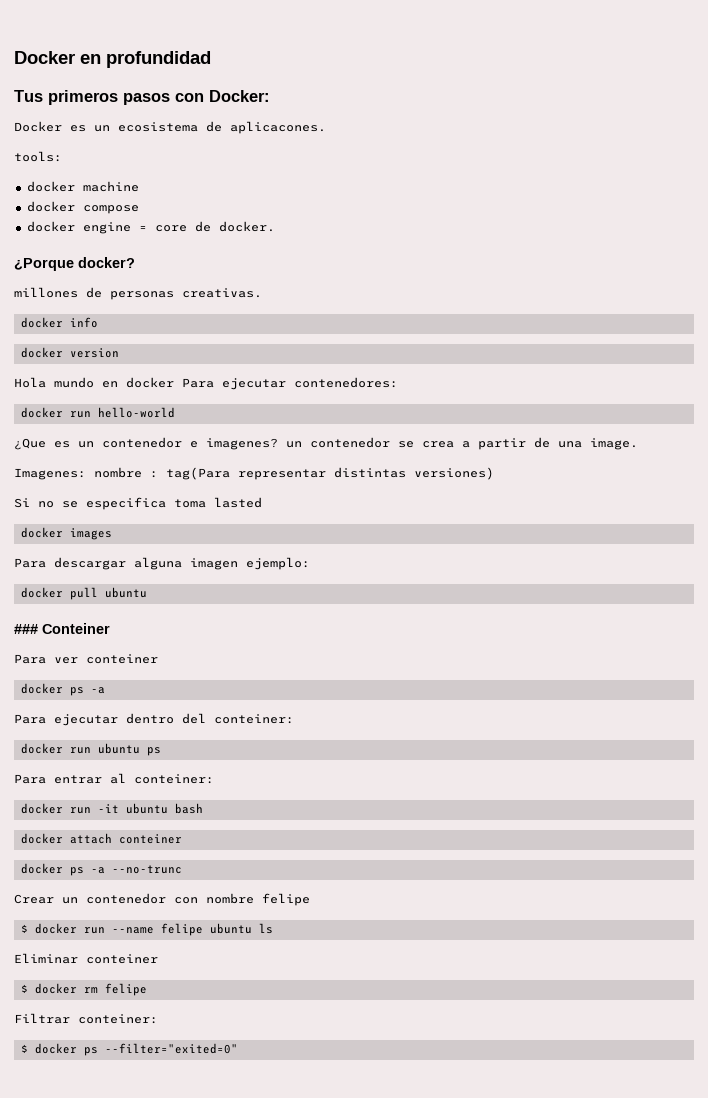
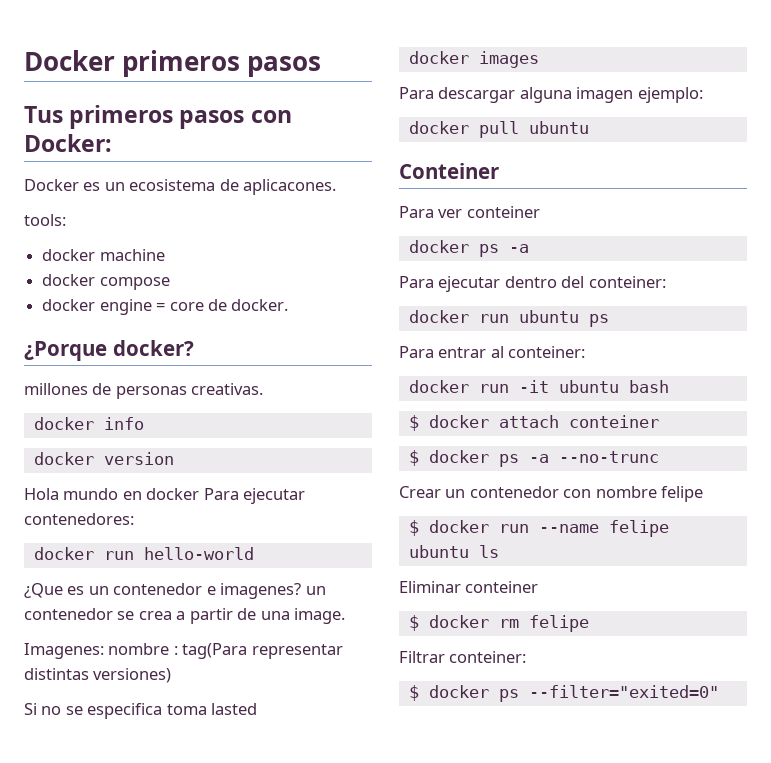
[14,51,211,68] Docker en profundidad -> [24,50,322,77] Docker primeros pasos
[14,624,38,634] ### -> (589, 127) none
(203, 808) none -> [408,415,419,431] $
(182, 839) none -> [408,450,419,466] $

